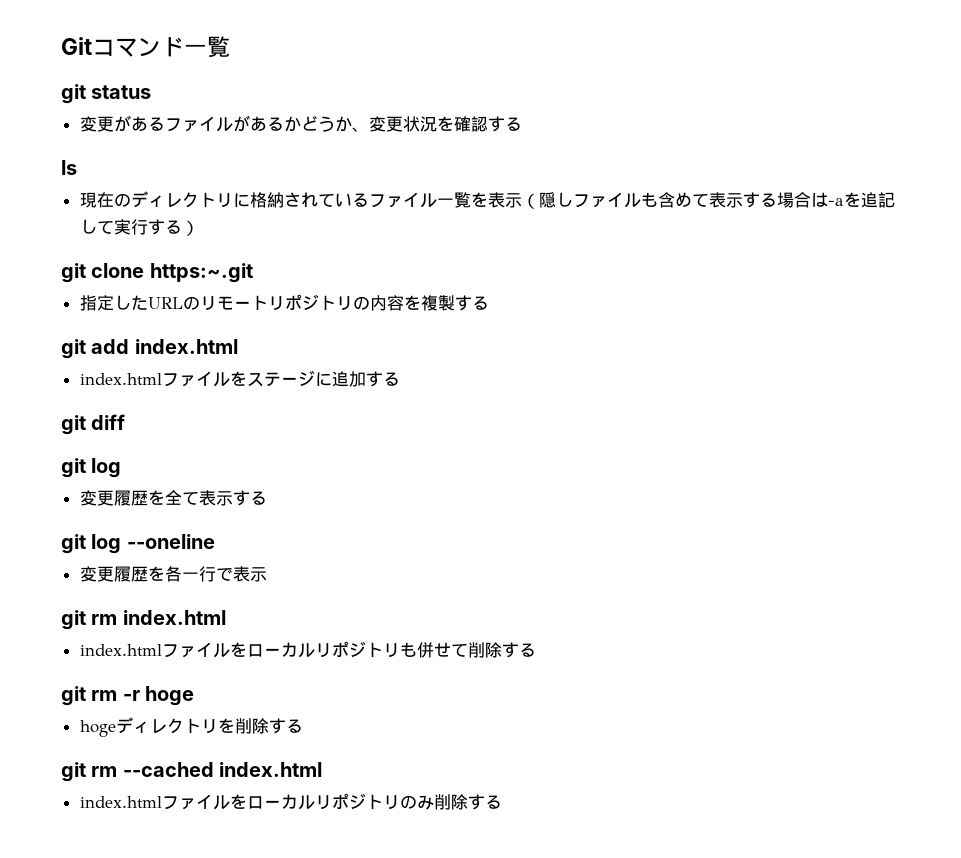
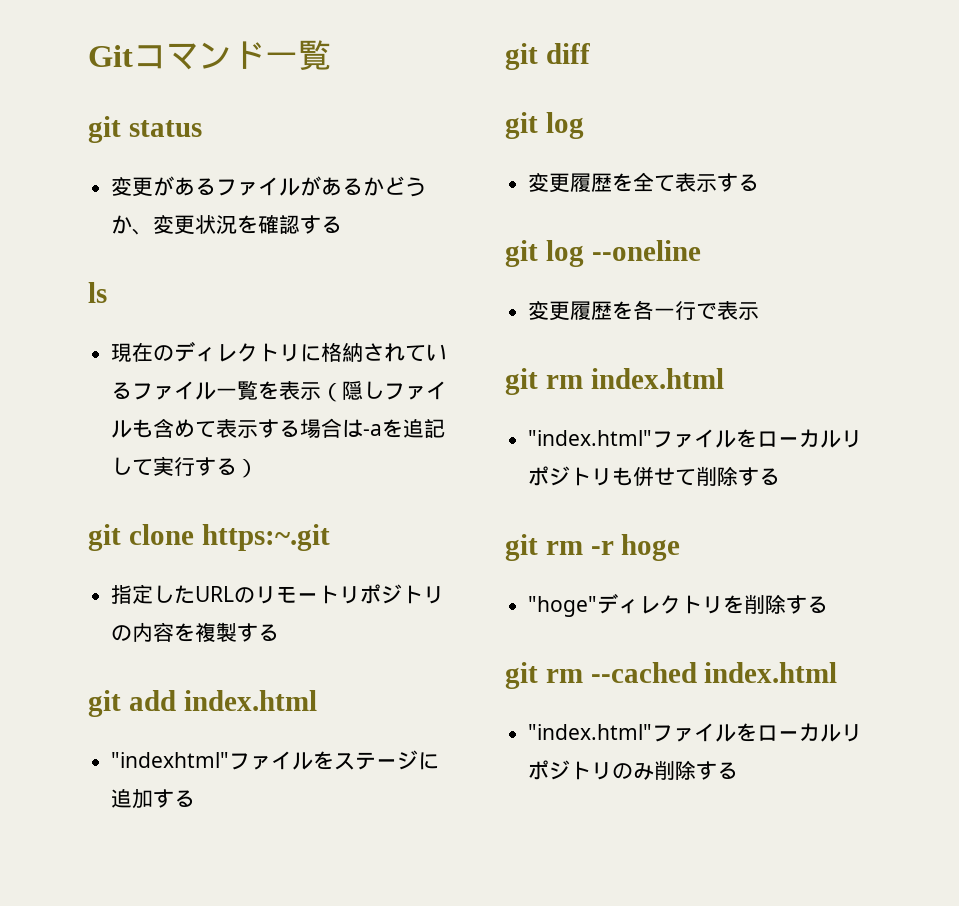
[79,373,162,385] index.html -> [111,752,230,768] "indexhtml"
[79,644,162,656] index.html -> [528,430,653,446] "index.html"
[79,720,116,737] hoge -> [528,596,598,617] "hoge"
[79,796,162,808] index.html -> [528,724,653,740] "index.html"

